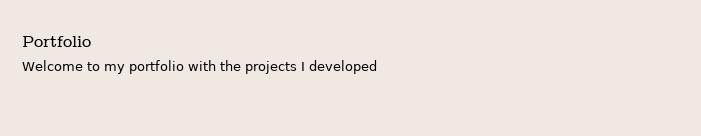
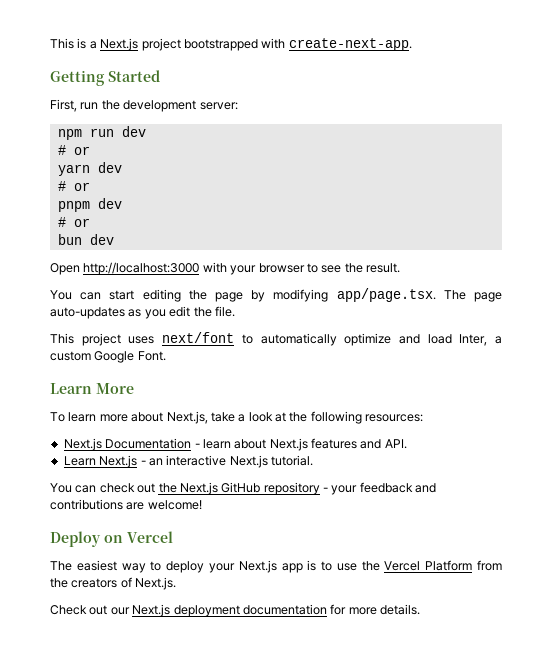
[22,36,91,47] [22,60,377,74] Portfolio // Welcome to my portfolio with the projects I developed -> [50,38,412,51] [50,70,160,86] [50,99,238,112] [57,126,146,140] [57,145,90,155] [57,162,122,176] [57,181,90,191] [57,198,122,212] [57,217,90,227] [57,234,114,245] [50,262,400,275] [50,288,502,302] [50,306,235,319] [50,332,502,346] [50,351,166,363] [50,383,134,394] [50,411,424,424] [63,438,407,451] [63,455,313,468] [50,482,437,495] [50,499,202,510] [50,531,173,547] [50,560,502,573] [50,577,177,590] [50,604,420,617] This is a Next.js project bootstrapped with create-next-app. // Getting Started // First, run the development server: // npm run dev // # or // yarn dev // # or // pnpm dev // # or // bun dev // Open http://localhost:3000 with your browser to see the result. // You can start editing the page by modifying app/page.tsx. The page auto-updates as you edit the file. // This project uses next/font to automatically optimize and load Inter, a custom Google Font. // Learn More // To learn more about Next.js, take a look at the following resources: // Next.js Documentation - learn about Next.js features and API. // Learn Next.js - an interactive Next.js tutorial. // You can check out the Next.js GitHub repository - your feedback and contributions are welcome! // Deploy on Vercel // The easiest way to deploy your Next.js app is to use the Vercel Platform from the creators of Next.js. // Check out our Next.js deployment documentation for more details.

